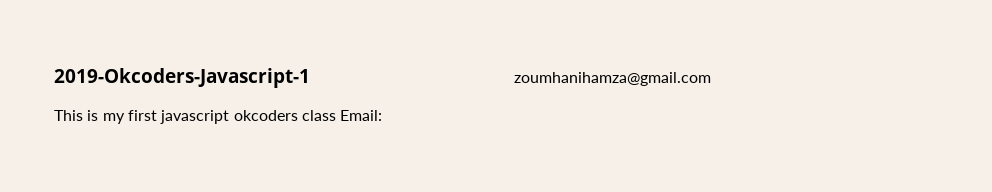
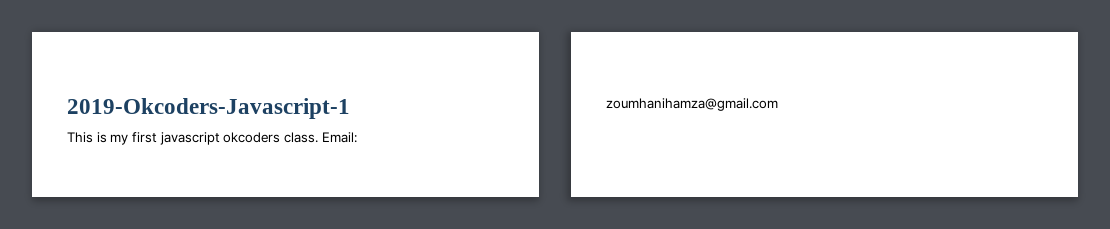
[301,110,336,121] class -> [283,132,318,143] class.

